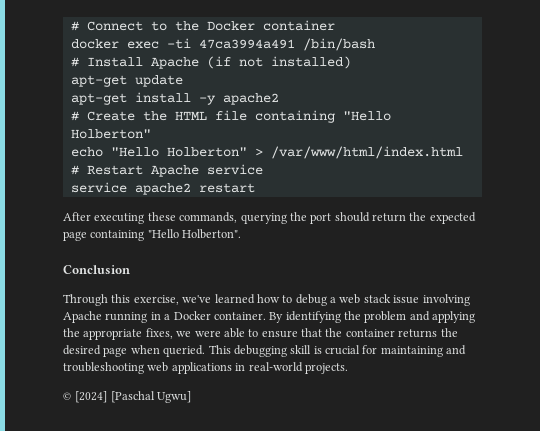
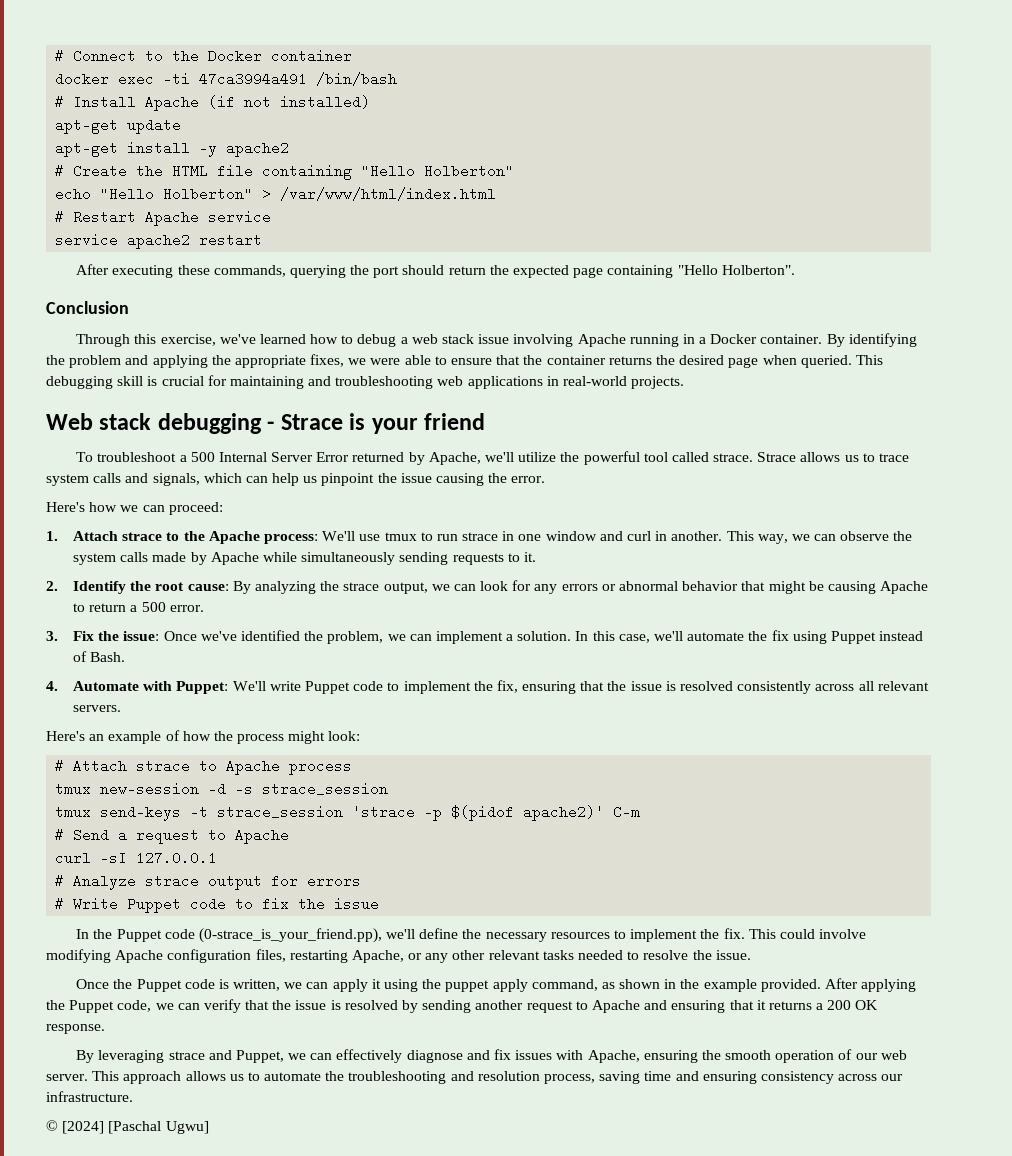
(348, 368) none -> [46,413,486,434] [76,451,910,465] [46,473,546,486] [46,502,223,515] [46,531,913,544] [73,552,536,565] [46,580,929,594] [73,602,204,612] [46,630,924,644] [73,651,126,662] [46,680,929,694] [73,705,122,712] [46,730,361,744] [55,759,353,775] [55,782,389,796] [55,805,641,821] [55,828,290,844] [55,851,218,865] [55,874,362,890] [55,897,380,913] [76,928,867,943] [46,949,751,963] [76,978,917,992] [46,999,879,1013] [46,1024,105,1034] [76,1049,907,1063] [46,1071,904,1084] [46,1091,133,1102] // Web stack debugging - Strace is your friend // To troubleshoot a 500 Internal Server Error returned by Apache, we'll utilize the powerful tool called strace. Strace allows us to trace system calls and signals, which can help us pinpoint the issue causing the error. // Here's how we can proceed: // 1. Attach strace to the Apache process: We'll use tmux to run strace in one window and curl in another. This way, we can observe the system calls made by Apache while simultaneously sending requests to it. // 2. Identify the root cause: By analyzing the strace output, we can look for any errors or abnormal behavior that might be causing Apache to return a 500 error. // 3. Fix the issue: Once we've identified the problem, we can implement a solution. In this case, we'll automate the fix using Puppet instead of Bash. // 4. Automate with Puppet: We'll write Puppet code to implement the fix, ensuring that the issue is resolved consistently across all relevant servers. // Here's an example of how the process might look: // # Attach strace to Apache process // tmux new-session -d -s strace_session // tmux send-keys -t strace_session 'strace -p $(pidof apache2)' C-m // # Send a request to Apache // curl -sI 127.0.0.1 // # Analyze strace output for errors // # Write Puppet code to fix the issue // In the Puppet code (0-strace_is_your_friend.pp), we'll define the necessary resources to implement the fix. This could involve modifying Apache configuration files, restarting Apache, or any other relevant tasks needed to resolve the issue. // Once the Puppet code is written, we can apply it using the puppet apply command, as shown in the example provided. After applying the Puppet code, we can verify that the issue is resolved by sending another request to Apache and ensuring that it returns a 200 OK response. // By leveraging strace and Puppet, we can effectively diagnose and fix issues with Apache, ensuring the smooth operation of our web server. This approach allows us to automate the troubleshooting and resolution process, saving time and ensuring consistency across our infrastructure.

